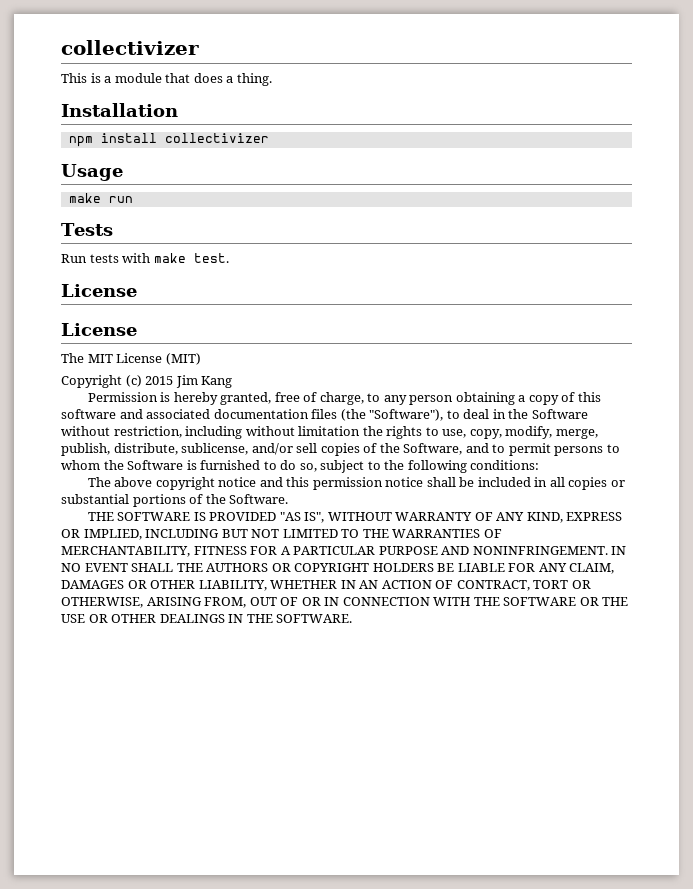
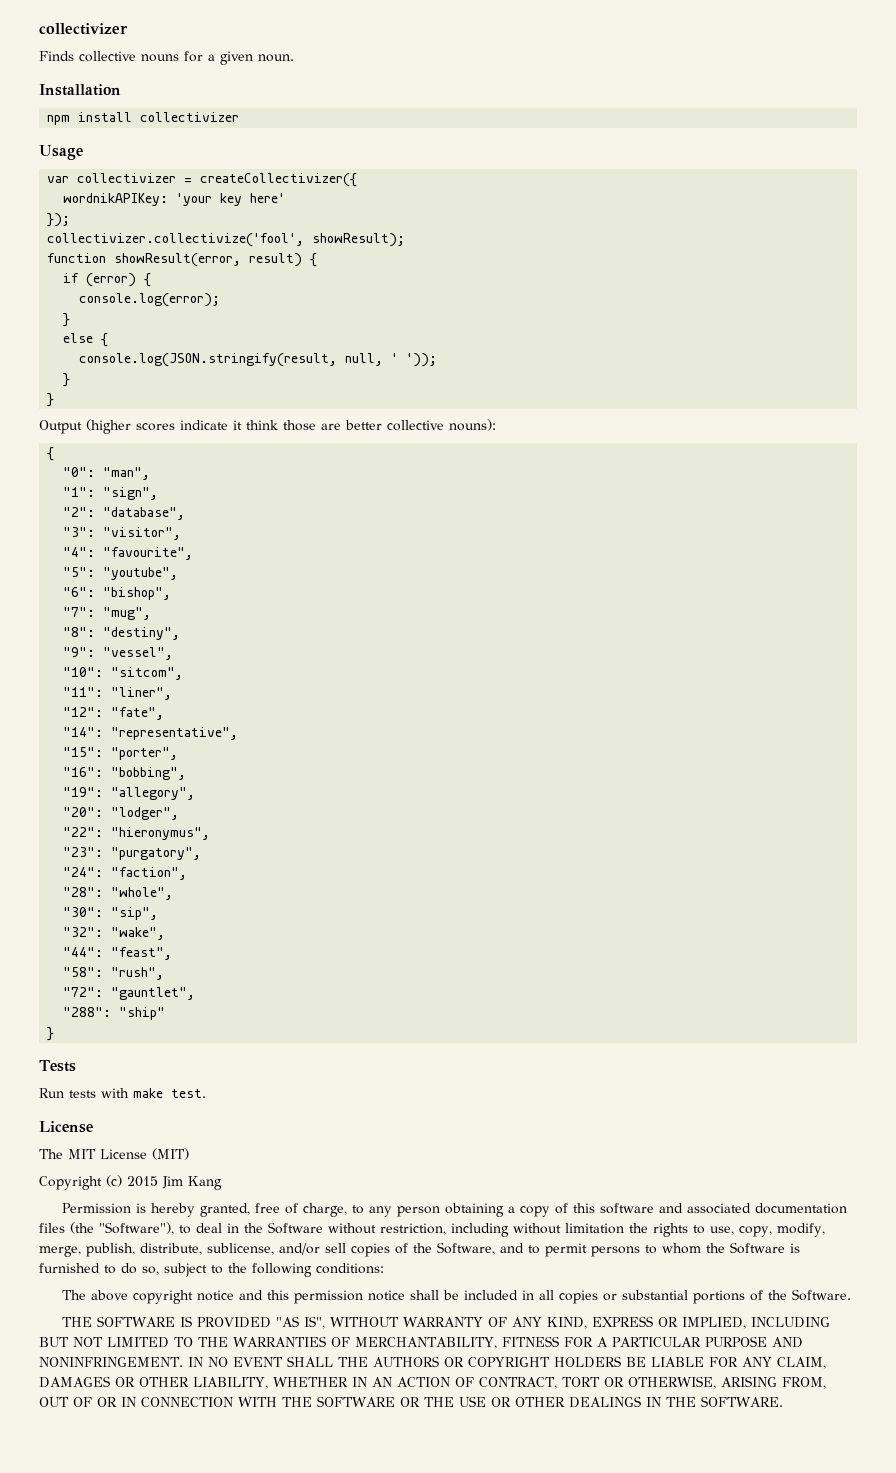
[61,40,199,55] [61,73,272,86] collectivizer // This is a module that does a thing. -> [39,23,128,35] [39,51,294,65] collectivizer // Finds collective nouns for a given noun.
[68,193,133,203] make run -> [47,173,358,187] [63,193,286,206] [47,213,71,227] [47,233,406,247] [47,253,318,267] [63,273,152,287] [79,293,221,307] [63,313,71,327] [63,333,109,347] [79,353,438,367] [63,373,71,387] [47,393,55,407] [39,419,496,434] [47,447,55,461] [63,467,151,480] [63,487,159,500] [63,507,186,520] [63,527,182,540] [63,547,194,560] [63,567,179,580] [63,587,172,600] [63,607,152,620] [63,627,181,640] [63,647,174,660] [63,667,184,680] [63,687,173,700] [63,707,165,720] [63,727,239,740] [63,747,179,760] [63,767,187,780] [63,787,196,800] [63,807,180,820] [63,827,211,840] [63,847,202,860] [63,867,188,880] [63,887,174,900] [63,907,159,920] [63,927,166,940] [63,947,173,960] [63,967,165,980] [63,987,196,1000] [63,1007,166,1020] [47,1027,55,1041] var collectivizer = createCollectivizer({ // wordnikAPIKey: 'your key here' // }); // collectivizer.collectivize('fool', showResult); // function showResult(error, result) { // if (error) { // console.log(error); // } // else { // console.log(JSON.stringify(result, null, ' ')); // } // } // Output (higher scores indicate it think those are better collective nouns): // { // "0": "man", // "1": "sign", // "2": "database", // "3": "visitor", // "4": "favourite", // "5": "youtube", // "6": "bishop", // "7": "mug", // "8": "destiny", // "9": "vessel", // "10": "sitcom", // "11": "liner", // "12": "fate", // "14": "representative", // "15": "porter", // "16": "bobbing", // "19": "allegory", // "20": "lodger", // "22": "hieronymus", // "23": "purgatory", // "24": "faction", // "28": "whole", // "30": "sip", // "32": "wake", // "44": "feast", // "58": "rush", // "72": "gauntlet", // "288": "ship" // }
[61,323,137,336] // License -> (93, 1127) none

